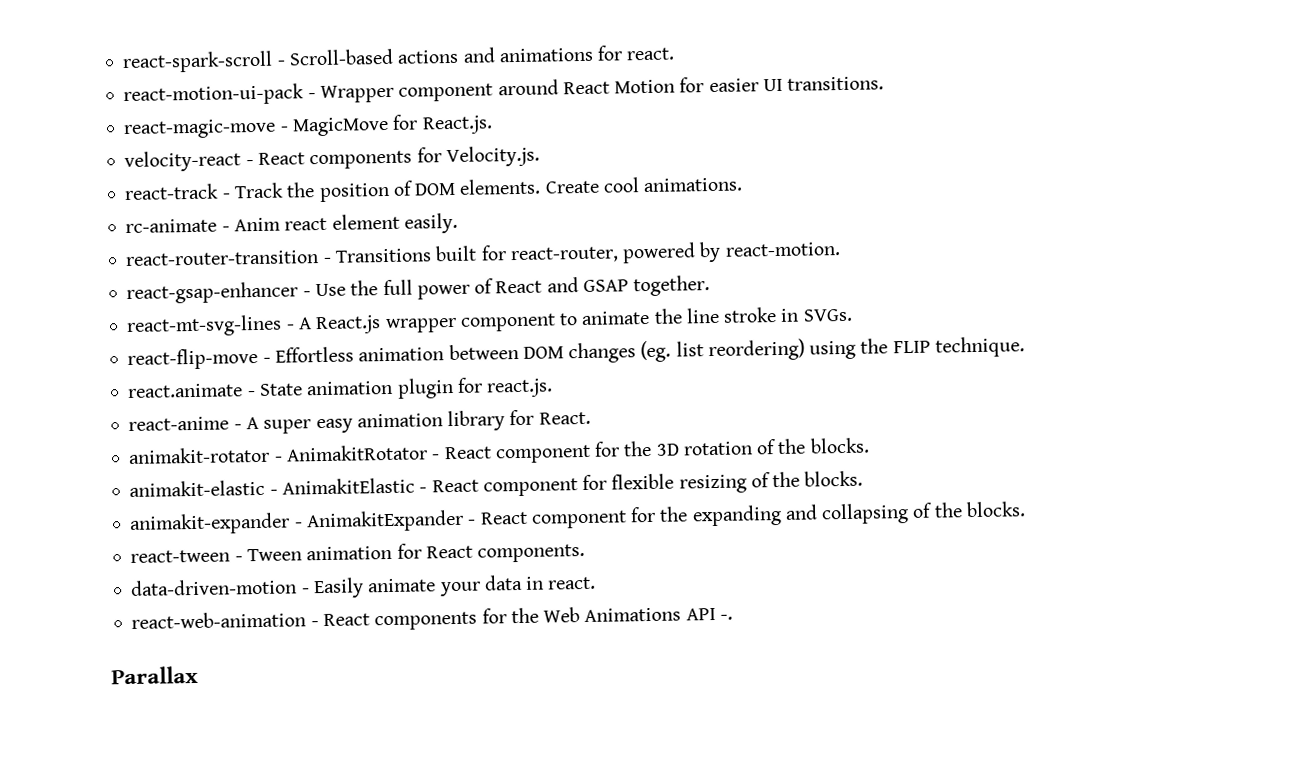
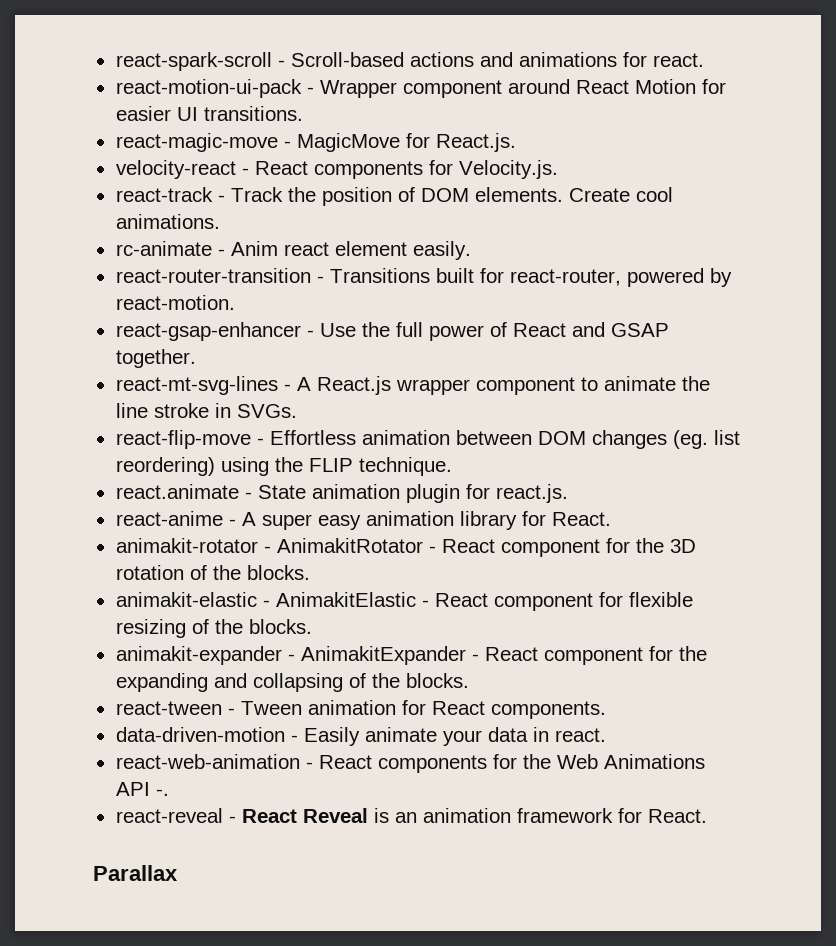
(733, 617) none -> [115,808,707,823] // react-reveal - React Reveal is an animation framework for React.

